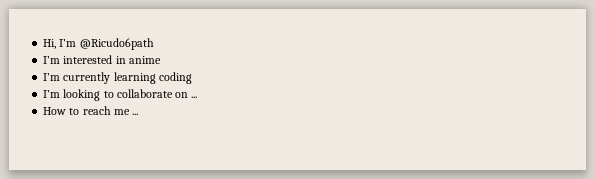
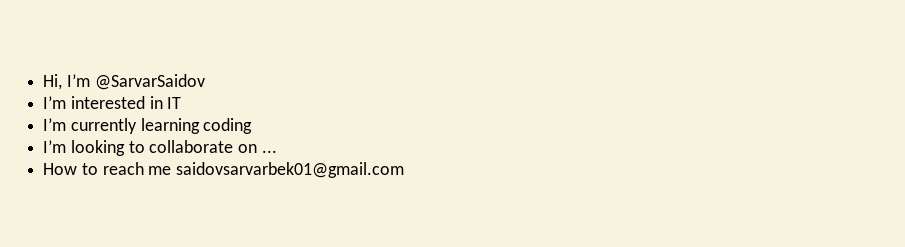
[79,38,154,50] @Ricudo6path -> [94,74,205,90] @SarvarSaidov
[128,56,161,64] anime -> [167,97,182,109] IT
[132,113,139,115] ... -> [176,162,405,178] saidovsarvarbek01@gmail.com

